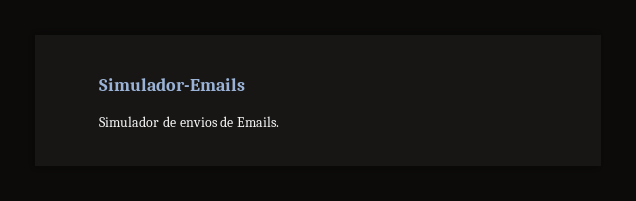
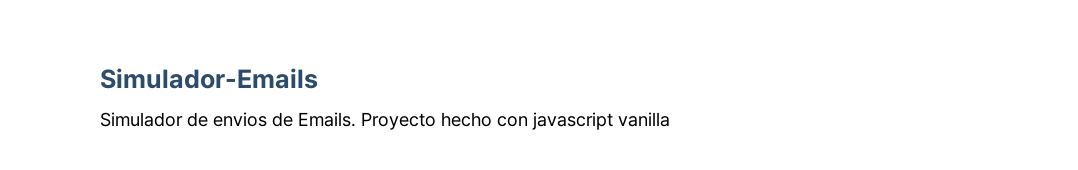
(280, 121) none -> [361,112,670,130] Proyecto hecho con javascript vanilla

